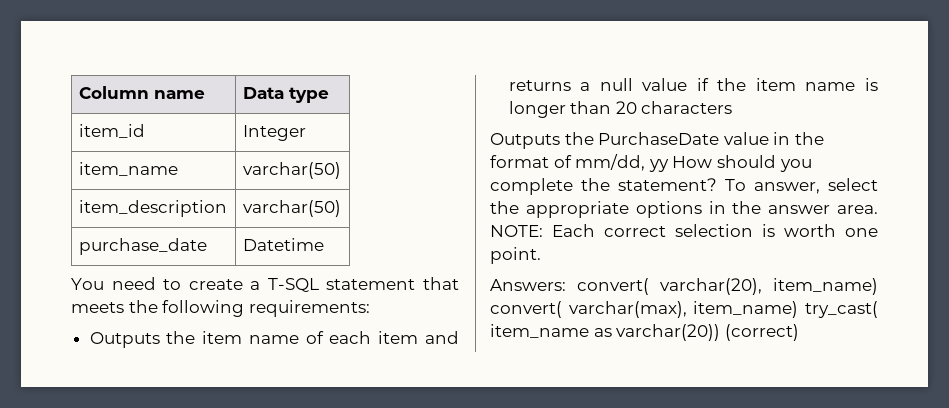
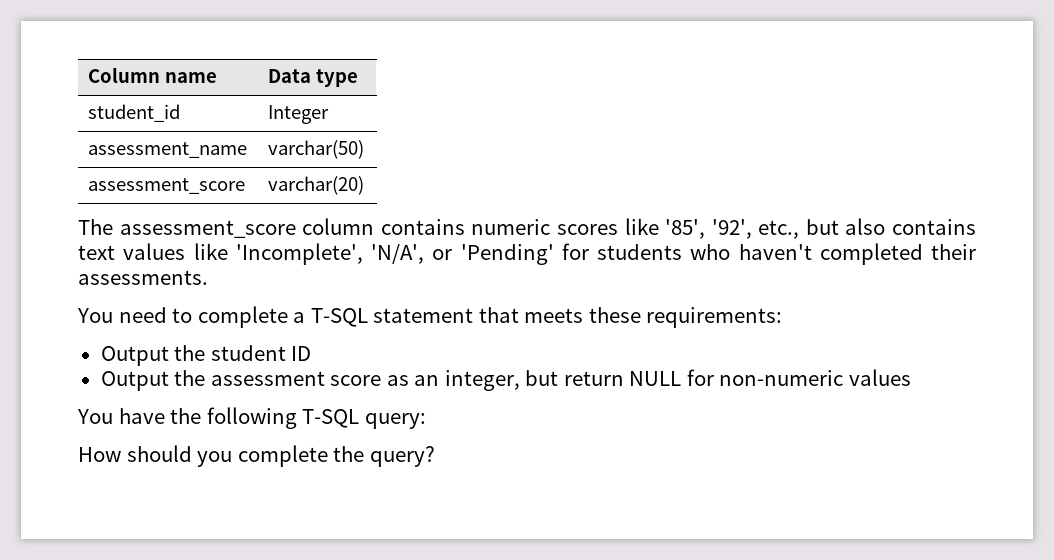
[78,124,145,138] item_id -> [88,104,181,122] student_id
[78,162,178,176] [242,162,341,179] [78,200,227,217] [242,200,341,217] [78,238,207,255] [242,238,324,251] item_name | varchar(50) // item_description | varchar(50) // purchase_date | Datetime -> [88,142,248,158] [268,140,365,159] [88,178,246,194] [268,176,365,195] [78,218,977,239] [78,243,976,265] [78,270,208,285] assessment_name | varchar(50) // assessment_score | varchar(20) // The assessment_score column contains numeric scores like '85', '92', etc., but also contains text values like 'Incomplete', 'N/A', or 'Pending' for students who haven't completed their assessments.
[188,279,243,290] create -> [197,306,288,328] complete
[128,300,370,317] [89,331,460,348] [508,78,878,91] [508,101,733,118] [490,132,824,149] [490,154,669,172] the following requirements: // Outputs the item name of each item and returns a null value if the item name is longer than 20 characters // Outputs the PurchaseDate value in the format of mm/dd, yy -> [588,307,783,328] [100,345,312,366] [100,369,911,391] [77,407,426,429] these requirements: // Output the student ID // Output the assessment score as an integer, but return NULL for non-numeric values // You have the following T-SQL query: //
[618,178,878,194] [490,201,878,218] [490,224,878,237] [490,247,541,264] [490,278,878,295] [490,301,878,318] [490,324,799,341] statement? To answer, select the appropriate options in the answer area. NOTE: Each correct selection is worth one point. // Answers: convert( varchar(20), item_name) convert( varchar(max), item_name) try_cast( item_name as varchar(20)) (correct) -> [369,446,435,467] query?

